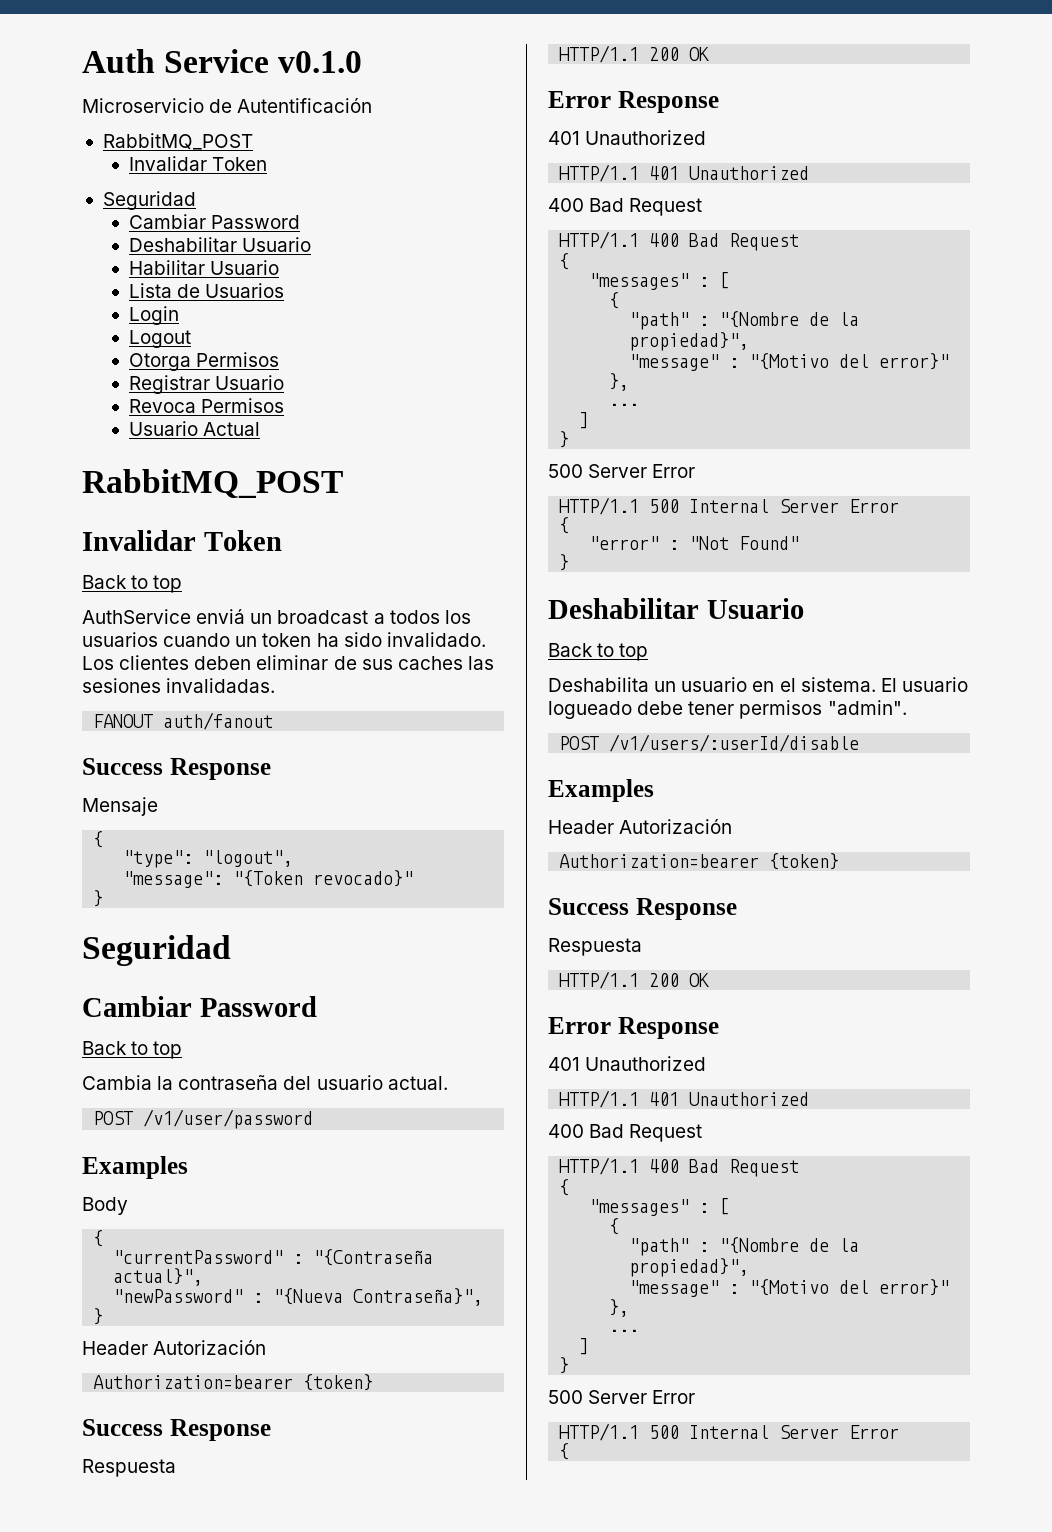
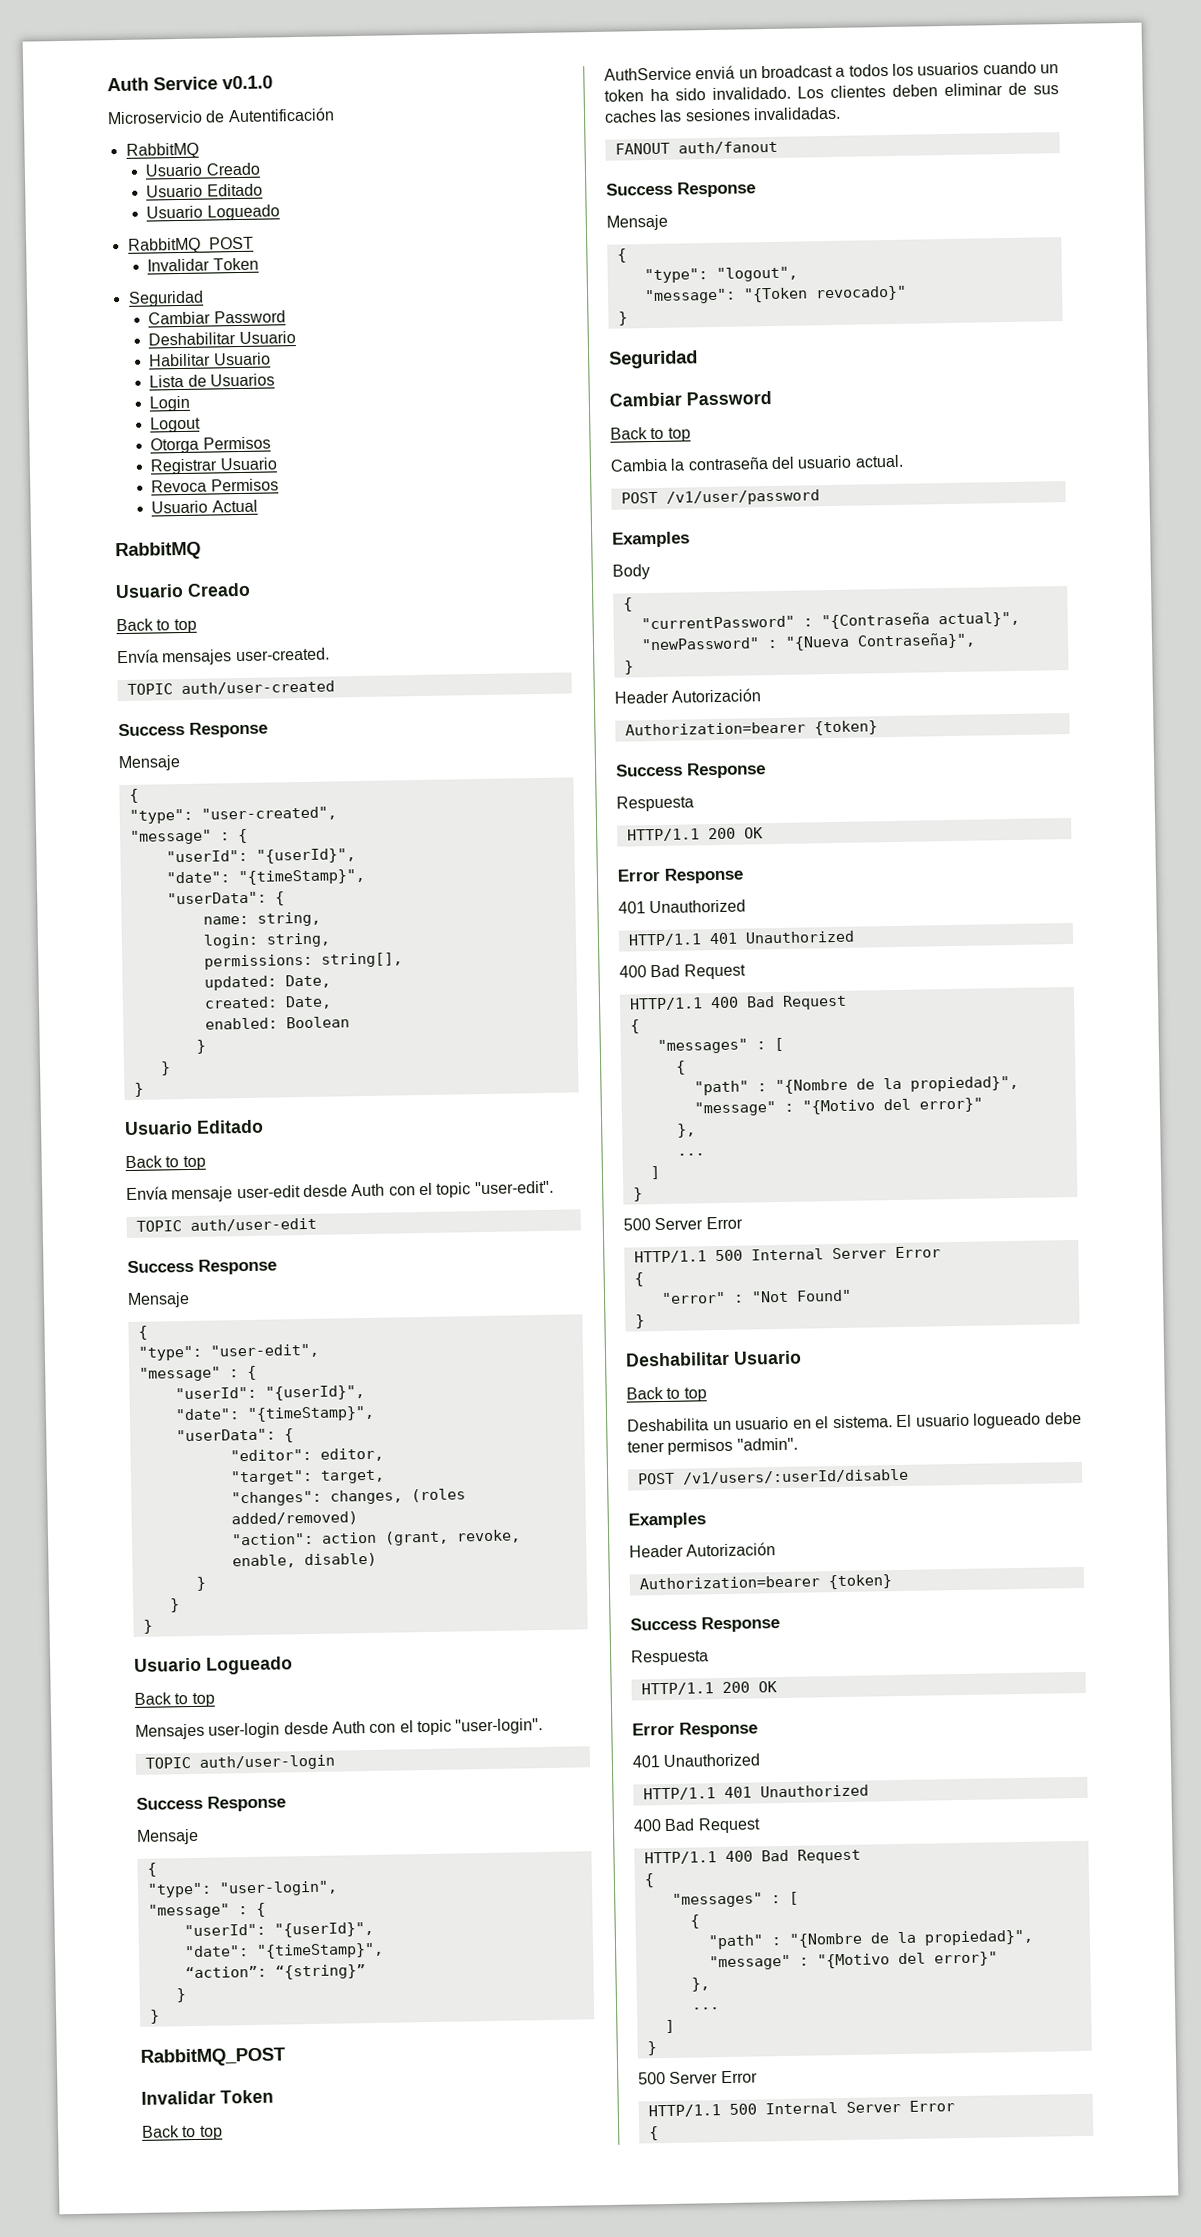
(373, 105) none -> [125,142,199,159] [145,162,260,177] [146,183,263,198] [146,204,280,221] // RabbitMQ // Usuario Creado // Usuario Editado // Usuario Logueado
(260, 429) none -> [115,541,201,561] [115,582,251,599] [116,618,197,634] [117,647,330,666] [126,680,335,696] [118,721,268,738] [118,755,181,772] [128,788,139,803] [128,806,337,824] [129,828,248,845] [165,848,356,864] [165,868,365,886] [166,891,285,906] [202,911,321,927] [202,932,331,949] [203,952,403,970] [203,974,331,991] [203,995,332,1010] [204,1016,350,1030] [195,1039,206,1054] [159,1061,171,1076] [133,1082,144,1097] [124,1119,264,1136] [125,1155,206,1171] [126,1180,554,1203] [135,1217,317,1232] [127,1258,277,1275] [127,1291,190,1309] [137,1325,148,1340] [137,1343,319,1361] [138,1365,257,1382] [174,1385,365,1401] [174,1405,375,1423] [175,1428,294,1443] [229,1447,384,1462] [229,1469,385,1486] [230,1488,466,1507] [230,1511,358,1527] [230,1529,521,1546] [231,1552,377,1569] [195,1576,206,1591] [169,1598,180,1613] [142,1619,153,1634] [134,1656,293,1675] [134,1692,215,1708] [135,1718,544,1740] [144,1754,335,1771] [136,1795,286,1812] [136,1828,199,1845] [146,1862,157,1877] [146,1880,338,1898] [147,1902,266,1919] [183,1921,374,1938] [183,1942,384,1959] [184,1964,366,1980] [175,1988,186,2003] [149,2009,160,2024] // RabbitMQ // Usuario Creado // Back to top // Envía mensajes user-created. // TOPIC auth/user-created // Success Response // Mensaje // { // "type": "user-created", // "message" : { // "userId": "{userId}", // "date": "{timeStamp}", // "userData": { // name: string, // login: string, // permissions: string[], // updated: Date, // created: Date, // enabled: Boolean // } // } // } // Usuario Editado // Back to top // Envía mensaje user-edit desde Auth con el topic "user-edit". // TOPIC auth/user-edit // Success Response // Mensaje // { // "type": "user-edit", // "message" : { // "userId": "{userId}", // "date": "{timeStamp}", // "userData": { // "editor": editor, // "target": target, // "changes": changes, (roles added/removed) // "action": action (grant, revoke, enable, disable) // } // } // } // Usuario Logueado // Back to top // Mensajes user-login desde Auth con el topic "user-login". // TOPIC auth/user-login // Success Response // Mensaje // { // "type": "user-login", // "message" : { // "userId": "{userId}", // "date": "{timeStamp}", // “action”: “{string}” // } // }

